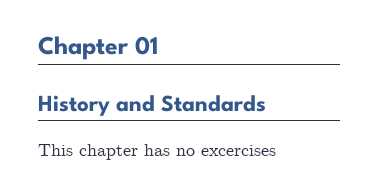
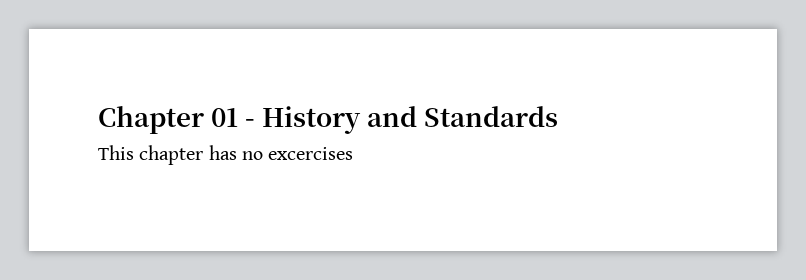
(158, 45) // -> [245,119,256,127] -

